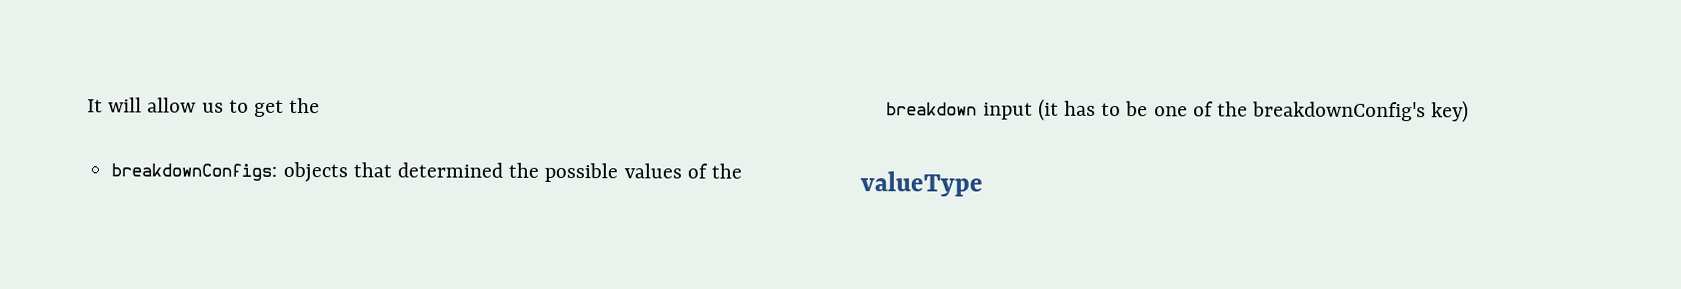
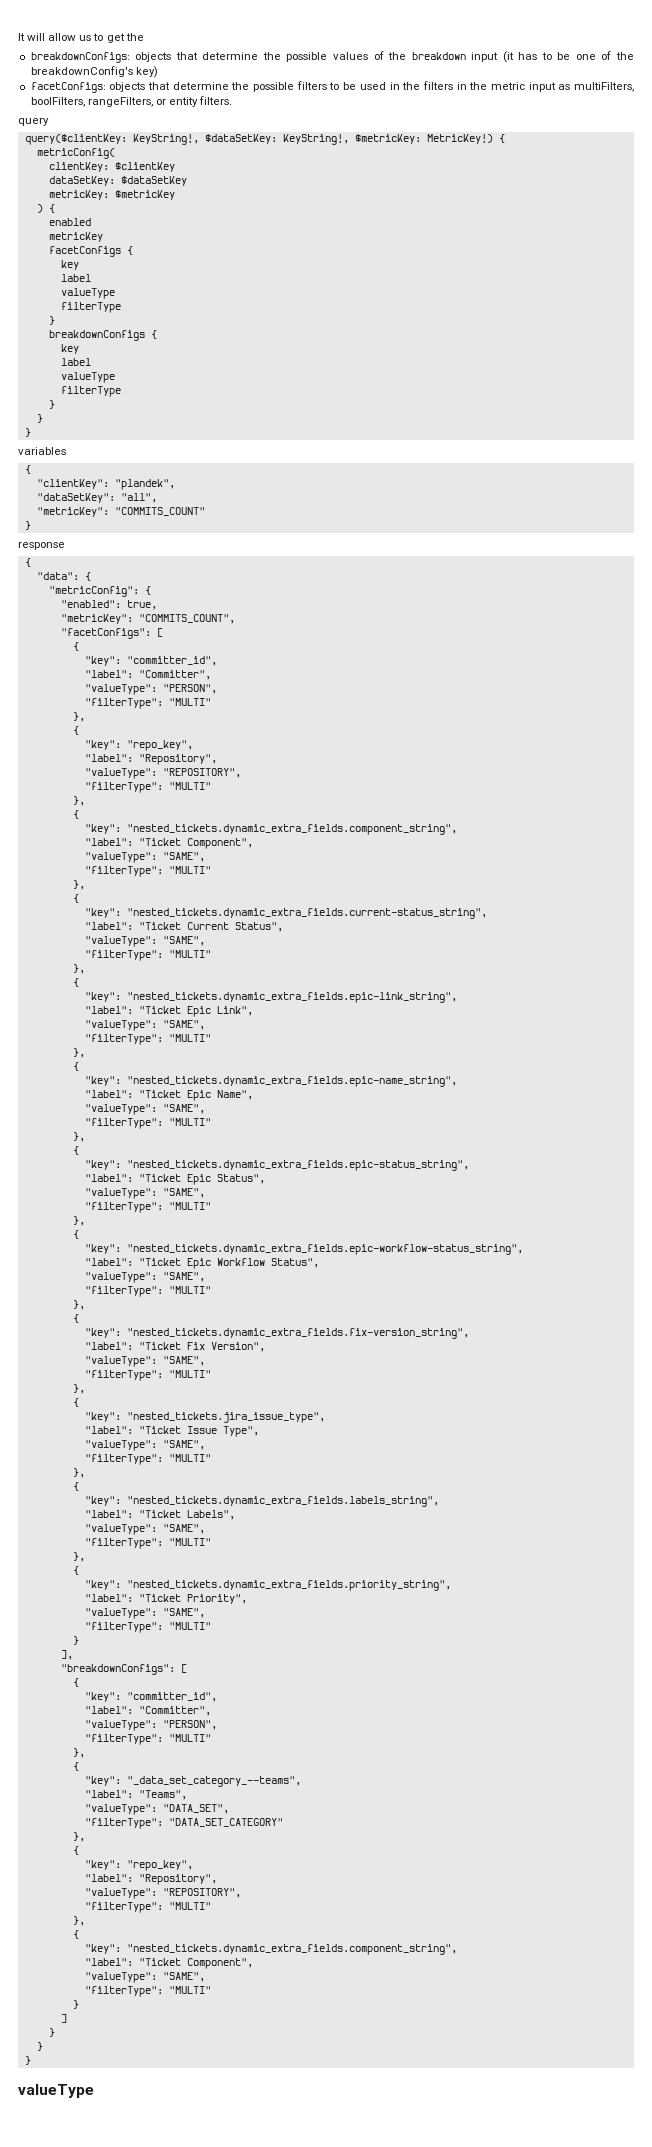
[396,162,503,178] determined -> [202,52,259,60] determine
(1470, 111) none -> [30,81,635,93] [30,96,233,107] [18,118,49,126] [24,134,505,145] [36,148,115,159] [48,162,175,172] [48,176,187,186] [48,190,175,200] [36,204,55,213] [48,218,91,226] [48,232,103,242] [48,246,133,257] [60,260,79,270] [60,274,91,282] [60,288,115,299] [60,302,121,313] [48,316,55,325] [48,330,157,341] [60,344,79,354] [60,358,91,366] [60,372,115,383] [60,386,121,397] [48,400,55,409] [36,414,43,423] [24,428,31,437] [18,447,66,455] [24,465,31,474] [36,479,175,490] [36,493,157,503] [36,507,205,517] [24,521,31,530] [18,542,65,550] [24,558,31,567] [36,572,91,581] [48,586,151,597] [60,600,157,610] [60,614,235,624] [60,628,163,639] [72,642,79,651] [84,656,217,666] [84,670,211,680] [84,684,217,695] [84,698,211,709] [72,712,85,722] [72,726,79,735] [84,740,193,751] [84,754,217,765] [84,768,241,779] [84,782,211,793] [72,796,85,806] [72,810,79,819] [84,824,457,835] [84,838,253,849] [84,852,205,863] [84,866,211,877] [72,880,85,890] [72,894,79,903] [84,908,487,919] [84,922,283,932] [84,936,205,947] [84,950,211,961] [72,964,85,974] [72,978,79,987] [84,992,457,1003] [84,1006,253,1017] [84,1020,205,1031] [84,1034,211,1045] [72,1048,85,1058] [72,1062,79,1071] [84,1076,457,1087] [84,1090,253,1101] [84,1104,205,1115] [84,1118,211,1129] [72,1132,85,1142] [72,1146,79,1155] [84,1160,469,1171] [84,1174,265,1185] [84,1188,205,1199] [84,1202,211,1213] [72,1216,85,1226] [72,1230,79,1239] [84,1244,523,1255] [84,1258,319,1269] [84,1272,205,1283] [84,1286,211,1297] [72,1300,85,1310] [72,1314,79,1323] [84,1328,469,1339] [84,1342,265,1352] [84,1356,205,1367] [84,1370,211,1381] [72,1384,85,1394] [72,1398,79,1407] [84,1412,325,1423] [84,1426,259,1437] [84,1440,205,1451] [84,1454,211,1465] [72,1468,85,1478] [72,1482,79,1491] [84,1496,439,1507] [84,1510,235,1520] [84,1524,205,1535] [84,1538,211,1549] [72,1552,85,1562] [72,1566,79,1575] [84,1580,451,1591] [84,1594,247,1604] [84,1608,205,1619] [84,1622,211,1633] [72,1636,79,1645] [60,1650,73,1660] [60,1664,187,1675] [72,1678,79,1687] [84,1692,217,1702] [84,1706,211,1716] [84,1720,217,1731] [84,1734,211,1745] [72,1748,85,1758] [72,1762,79,1771] [84,1776,301,1787] [84,1790,187,1800] [84,1804,229,1815] [84,1818,283,1829] [72,1832,85,1842] [72,1846,79,1855] [84,1860,193,1871] [84,1874,217,1885] [84,1888,241,1899] [84,1902,211,1913] [72,1916,85,1926] [72,1930,79,1939] [84,1944,457,1955] [84,1958,253,1969] [84,1972,205,1983] [84,1986,211,1997] [72,2000,79,2009] [60,2014,67,2023] [48,2028,55,2037] [36,2042,43,2051] [24,2056,31,2065] // facetConfigs: objects that determine the possible filters to be used in the filters in the metric input as multiFilters, boolFilters, rangeFilters, or entity filters. // query // query($clientKey: KeyString!, $dataSetKey: KeyString!, $metricKey: MetricKey!) { // metricConfig( // clientKey: $clientKey // dataSetKey: $dataSetKey // metricKey: $metricKey // ) { // enabled // metricKey // facetConfigs { // key // label // valueType // filterType // } // breakdownConfigs { // key // label // valueType // filterType // } // } // } // variables // { // "clientKey": "plandek", // "dataSetKey": "all", // "metricKey": "COMMITS_COUNT" // } // response // { // "data": { // "metricConfig": { // "enabled": true, // "metricKey": "COMMITS_COUNT", // "facetConfigs": [ // { // "key": "committer_id", // "label": "Committer", // "valueType": "PERSON", // "filterType": "MULTI" // }, // { // "key": "repo_key", // "label": "Repository", // "valueType": "REPOSITORY", // "filterType": "MULTI" // }, // { // "key": "nested_tickets.dynamic_extra_fields.component_string", // "label": "Ticket Component", // "valueType": "SAME", // "filterType": "MULTI" // }, // { // "key": "nested_tickets.dynamic_extra_fields.current-status_string", // "label": "Ticket Current Status", // "valueType": "SAME", // "filterType": "MULTI" // }, // { // "key": "nested_tickets.dynamic_extra_fields.epic-link_string", // "label": "Ticket Epic Link", // "valueType": "SAME", // "filterType": "MULTI" // }, // { // "key": "nested_tickets.dynamic_extra_fields.epic-name_string", // "label": "Ticket Epic Name", // "valueType": "SAME", // "filterType": "MULTI" // }, // { // "key": "nested_tickets.dynamic_extra_fields.epic-status_string", // "label": "Ticket Epic Status", // "valueType": "SAME", // "filterType": "MULTI" // }, // { // "key": "nested_tickets.dynamic_extra_fields.epic-workflow-status_string", // "label": "Ticket Epic Workflow Status", // "valueType": "SAME", // "filterType": "MULTI" // }, // { // "key": "nested_tickets.dynamic_extra_fields.fix-version_string", // "label": "Ticket Fix Version", // "valueType": "SAME", // "filterType": "MULTI" // }, // { // "key": "nested_tickets.jira_issue_type", // "label": "Ticket Issue Type", // "valueType": "SAME", // "filterType": "MULTI" // }, // { // "key": "nested_tickets.dynamic_extra_fields.labels_string", // "label": "Ticket Labels", // "valueType": "SAME", // "filterType": "MULTI" // }, // { // "key": "nested_tickets.dynamic_extra_fields.priority_string", // "label": "Ticket Priority", // "valueType": "SAME", // "filterType": "MULTI" // } // ], // "breakdownConfigs": [ // { // "key": "committer_id", // "label": "Committer", // "valueType": "PERSON", // "filterType": "MULTI" // }, // { // "key": "_data_set_category_--teams", // "label": "Teams", // "valueType": "DATA_SET", // "filterType": "DATA_SET_CATEGORY" // }, // { // "key": "repo_key", // "label": "Repository", // "valueType": "REPOSITORY", // "filterType": "MULTI" // }, // { // "key": "nested_tickets.dynamic_extra_fields.component_string", // "label": "Ticket Component", // "valueType": "SAME", // "filterType": "MULTI" // } // ] // } // } // }

